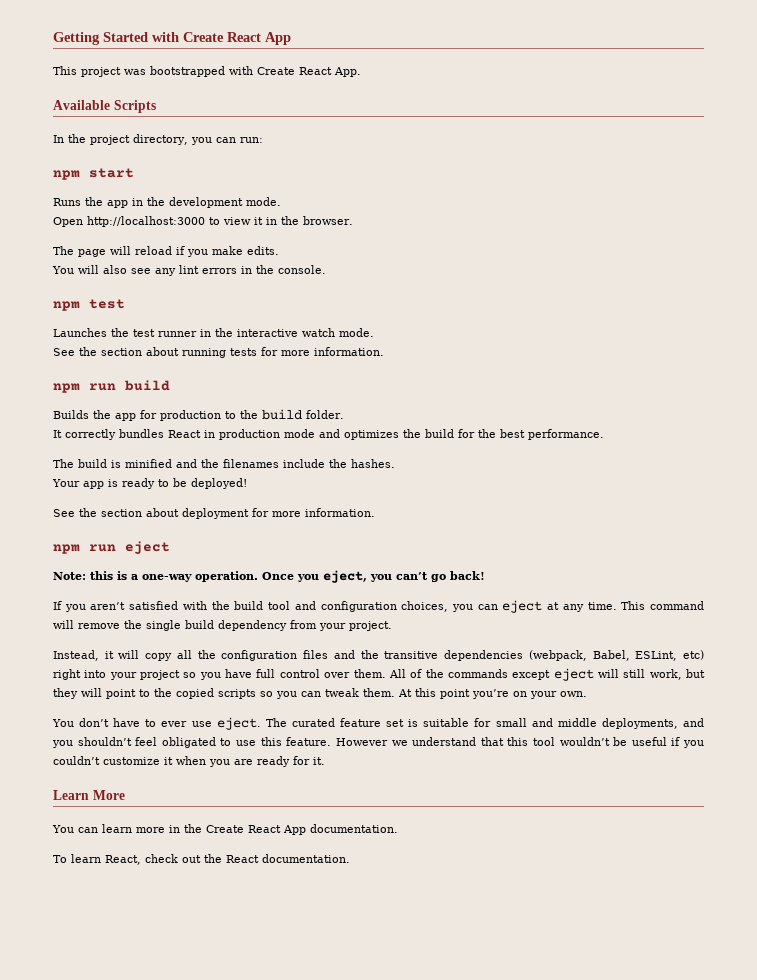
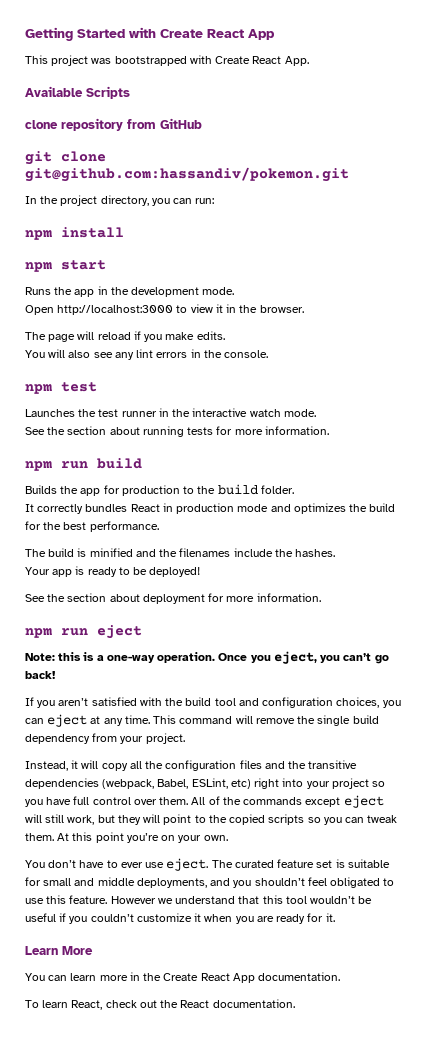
(156, 106) none -> [25,118,202,131] [25,151,106,165] [25,167,349,182] // clone repository from GitHub // git clone git@github.com:hassandiv/pokemon.git
(263, 140) none -> [25,227,124,240] // npm install

